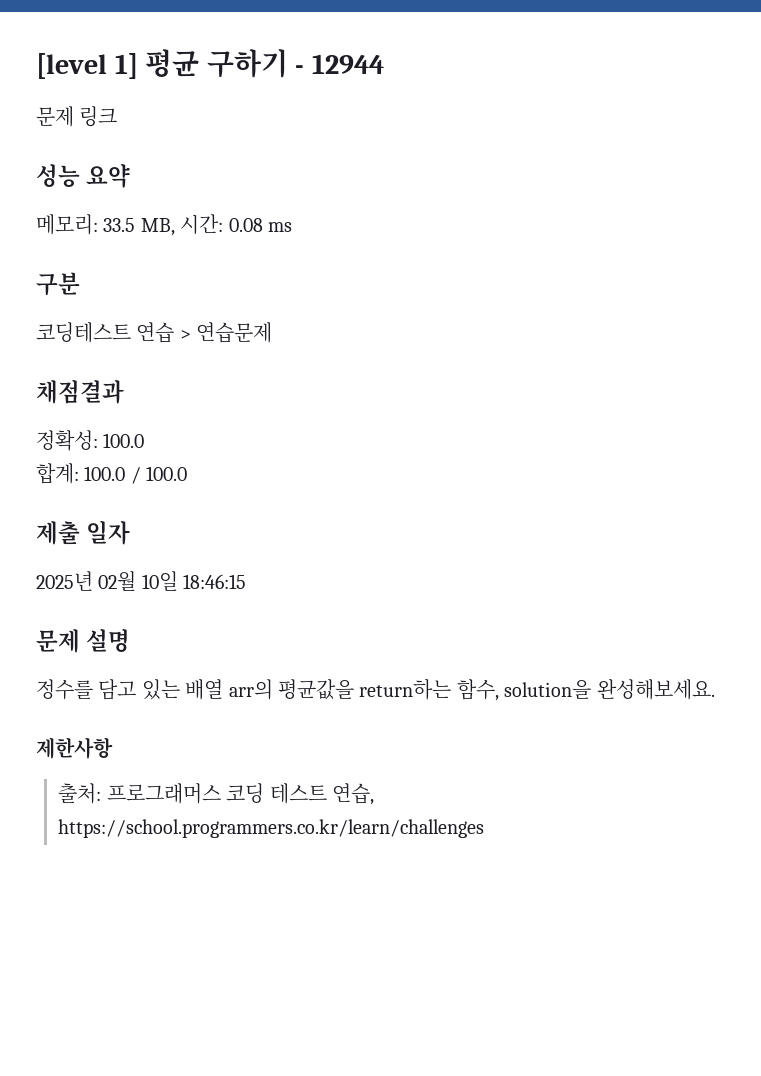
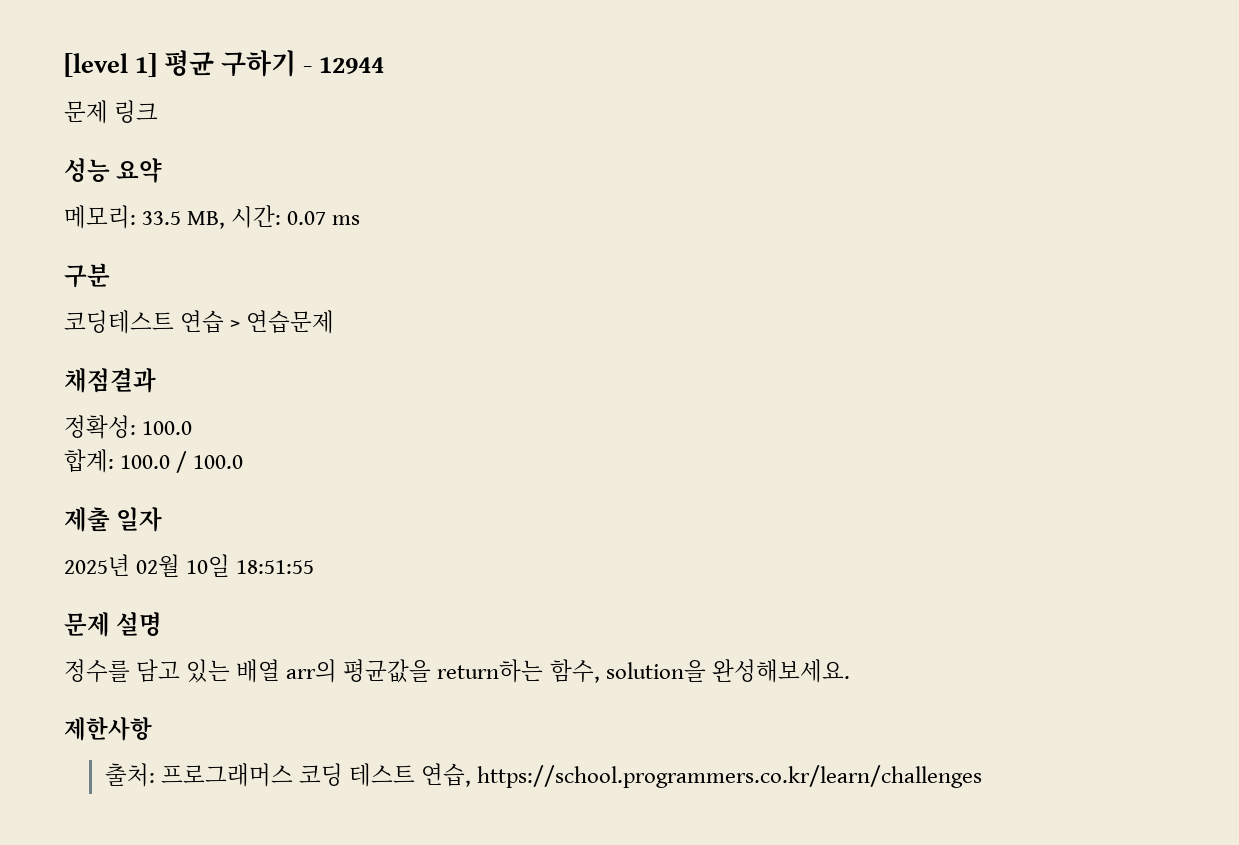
[228,218,263,232] 0.08 -> [287,211,327,225] 0.07
[183,574,247,589] 18:46:15 -> [236,560,315,574] 18:51:55

